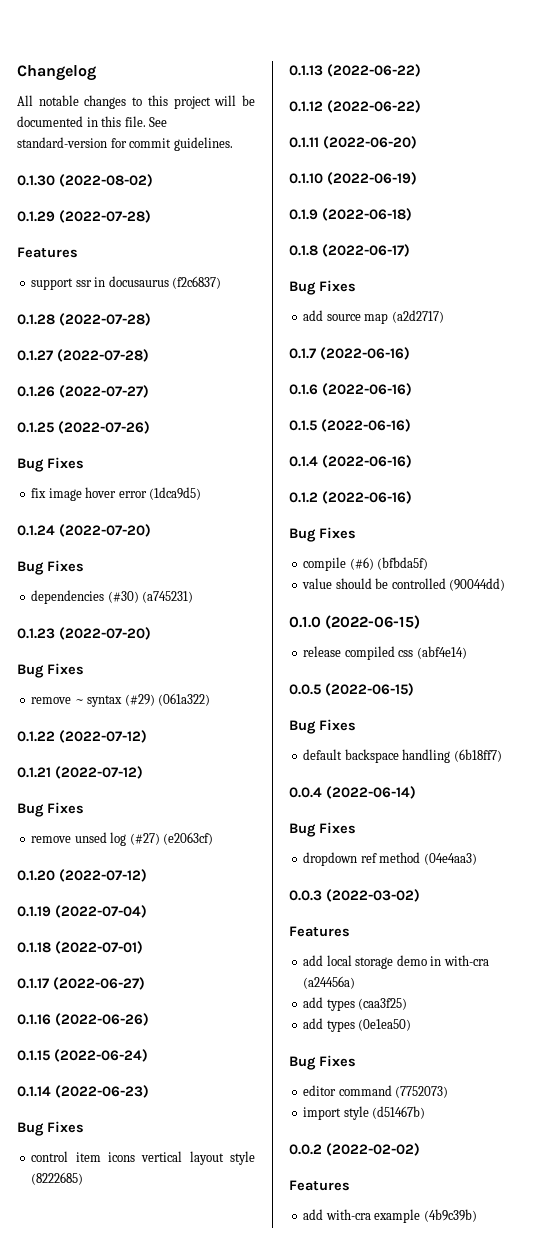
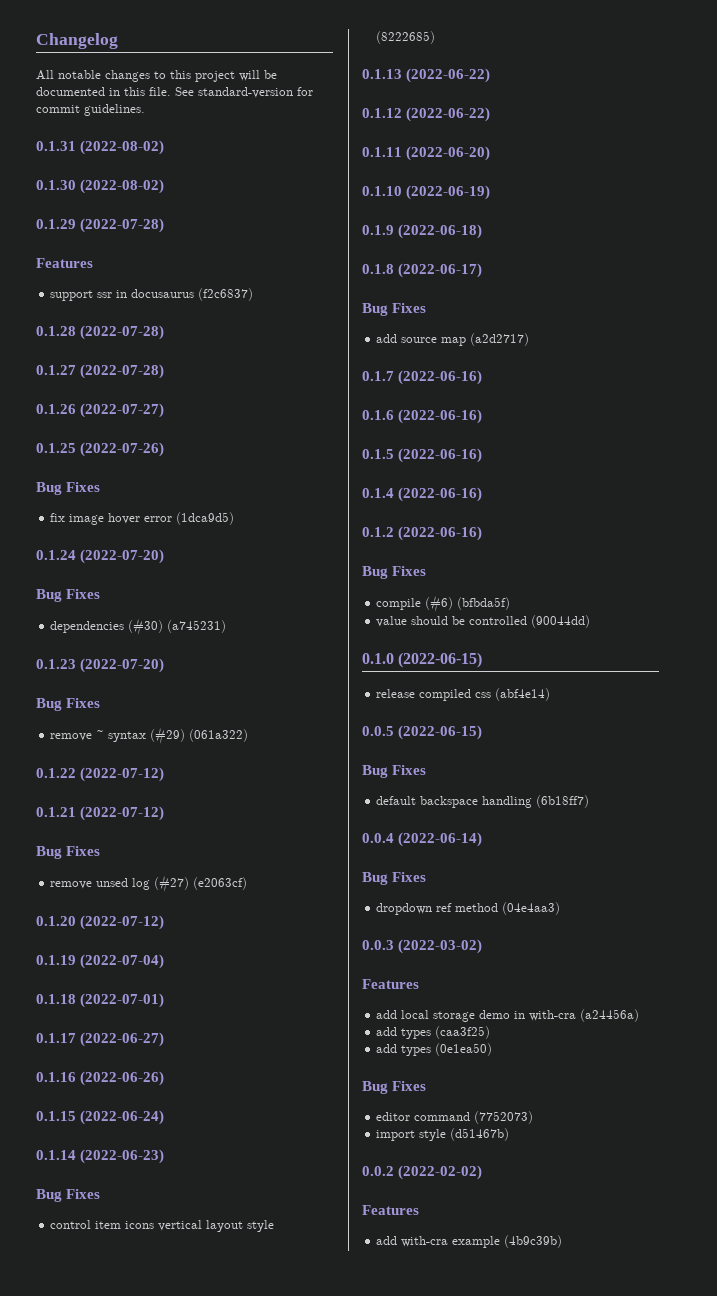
(233, 144) none -> [36,140,165,155] // 0.1.31 (2022-08-02)

